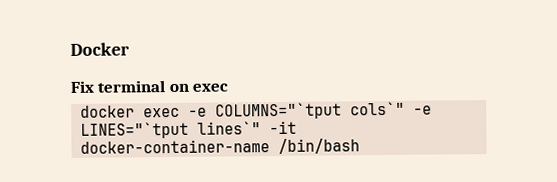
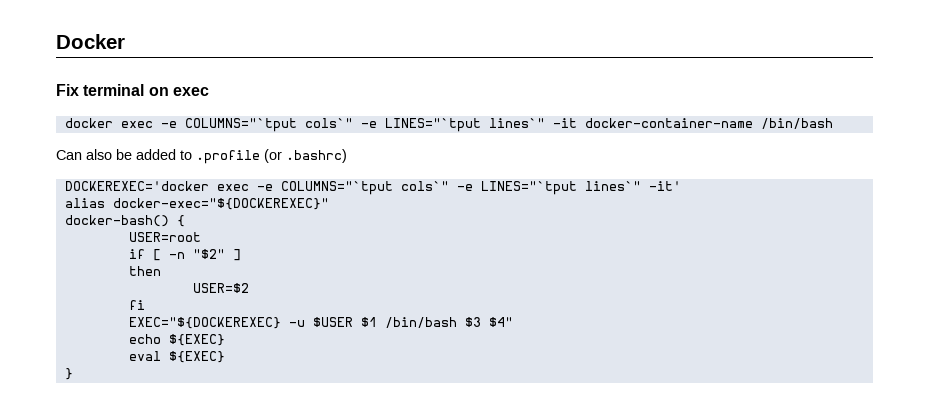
(361, 146) none -> [56,149,347,164] [64,181,681,195] [64,198,329,210] [64,215,185,227] [128,232,201,242] [128,249,241,261] [128,266,161,276] [192,283,249,293] [128,300,145,310] [128,317,513,329] [128,334,225,346] [128,351,225,363] [64,368,73,380] // Can also be added to .profile (or .bashrc) // DOCKEREXEC='docker exec -e COLUMNS="`tput cols`" -e LINES="`tput lines`" -it' // alias docker-exec="${DOCKEREXEC}" // docker-bash() { // USER=root // if [ -n "$2" ] // then // USER=$2 // fi // EXEC="${DOCKEREXEC} -u $USER $1 /bin/bash $3 $4" // echo ${EXEC} // eval ${EXEC} // }

